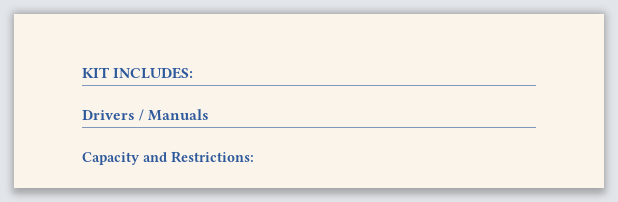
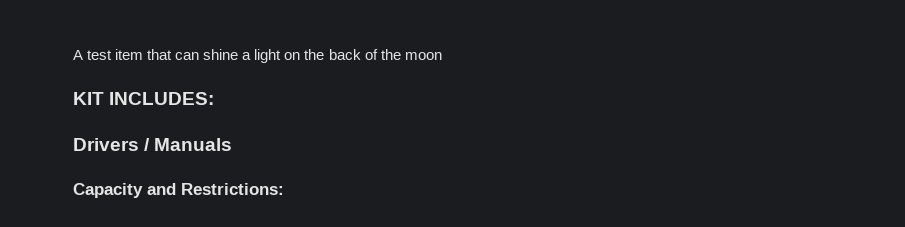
(82, 72) none -> [73,49,442,63] A test item that can shine a light on the back of the moon //

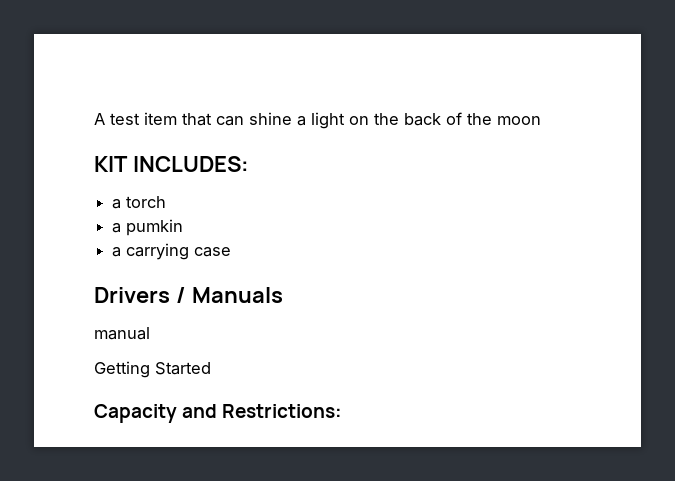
(215, 98) none -> [112,196,167,209] [112,219,184,236] [112,243,232,260] // a torch // a pumkin // a carrying case
(233, 144) none -> [94,327,150,340] [94,361,211,378] // manual // Getting Started

